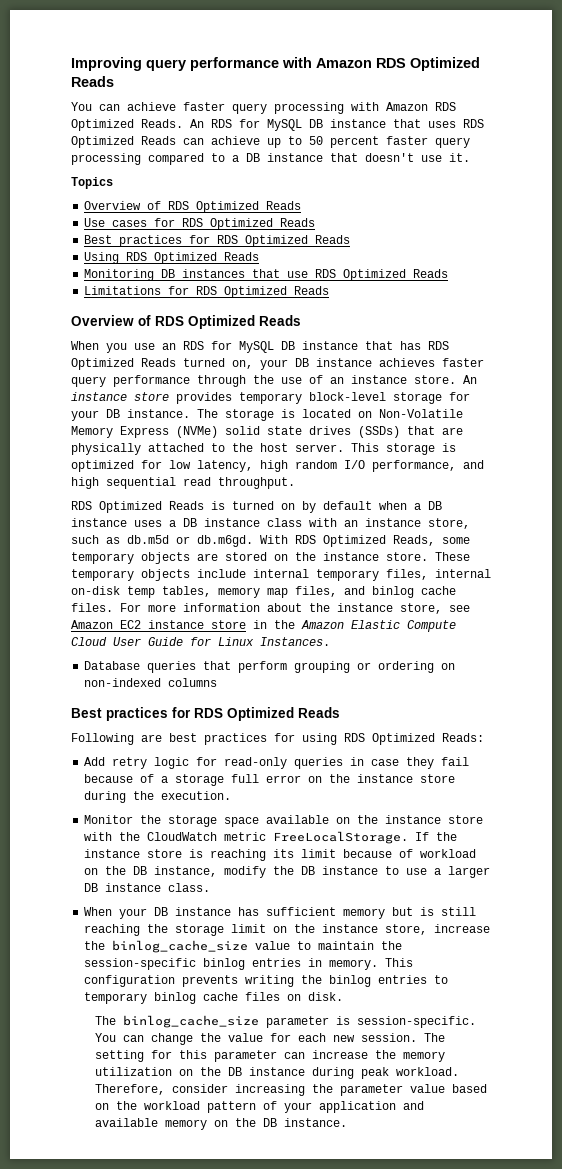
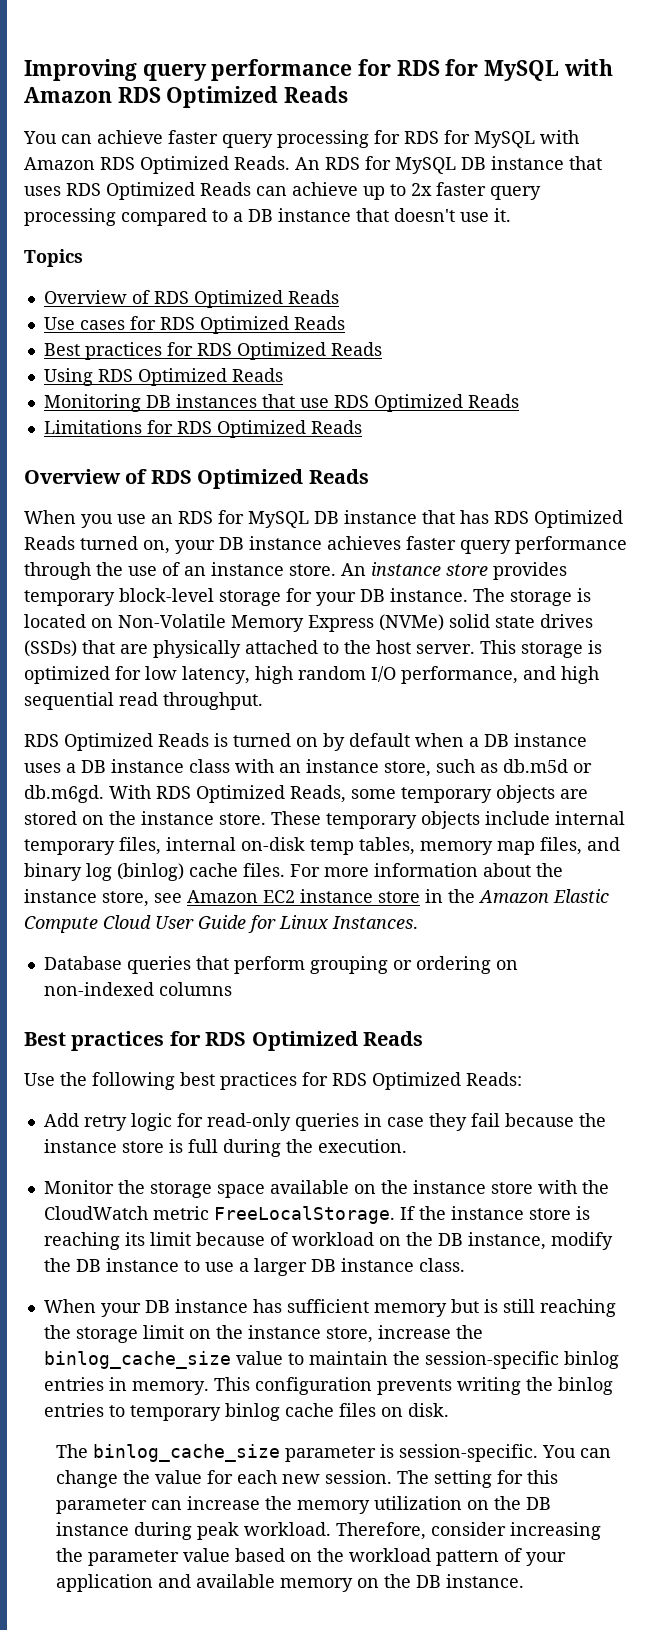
(279, 64) none -> [358,59,560,81] for RDS for MySQL
(344, 108) none -> [374,130,535,148] for RDS for MySQL
[309,136,379,148] 50 percent -> [411,183,432,196] 2x
[372,586,414,598] binlog -> [24,863,184,881] binary log (binlog)
[71,733,162,745] Following are -> [24,1072,175,1090] Use the following
[302,733,337,745] using -> (328, 1079) none
[140,774,456,786] of a storage full error on the instance store -> [578,1113,606,1127] [43,1139,218,1153] the instance store is full

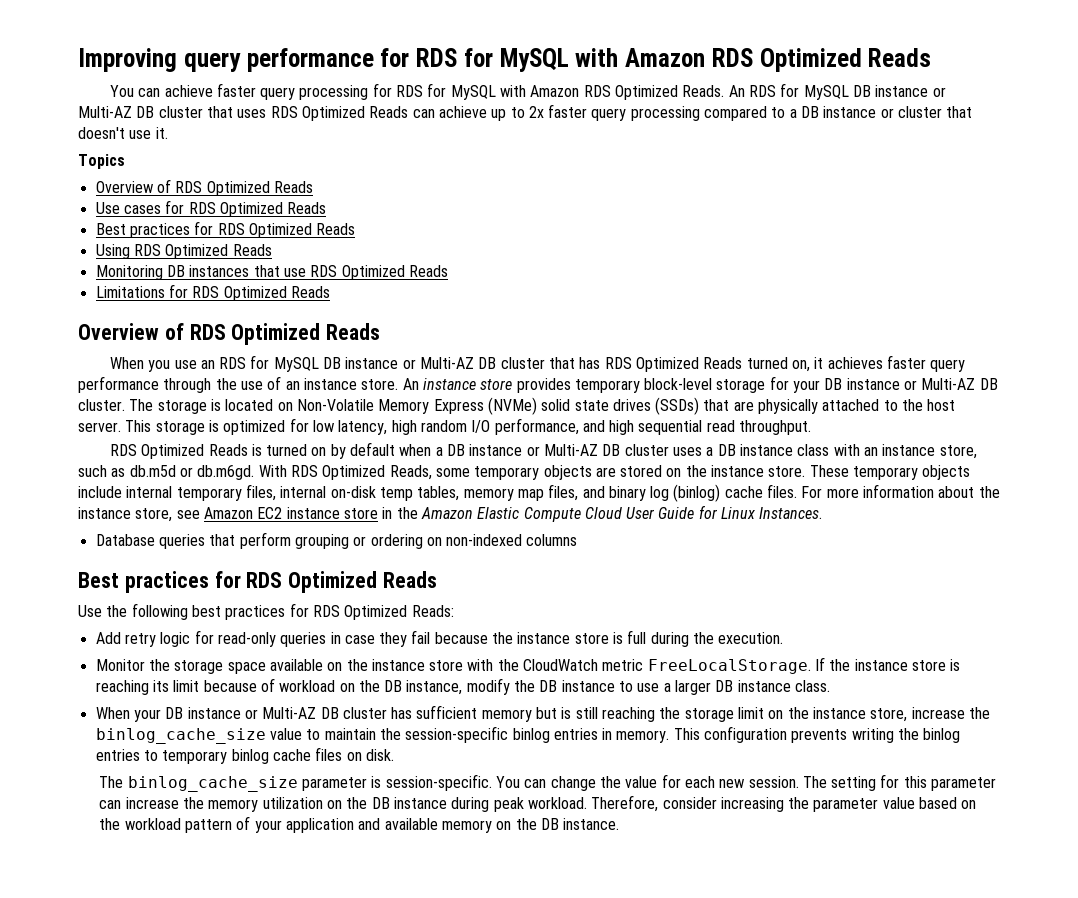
(564, 163) none -> [932,87,946,97] [78,106,203,118] or Multi-AZ DB cluster
(351, 215) none -> [880,106,943,118] or cluster
(417, 517) none -> [402,357,545,369] or Multi-AZ DB cluster
[175,536,322,554] your DB instance -> [814,357,824,369] it
[390,588,468,602] instance. -> [846,378,998,390] [78,399,125,411] instance or Multi-AZ DB cluster.
(587, 740) none -> [526,444,669,456] or Multi-AZ DB cluster
(248, 1306) none -> [244,707,387,719] or Multi-AZ DB cluster

